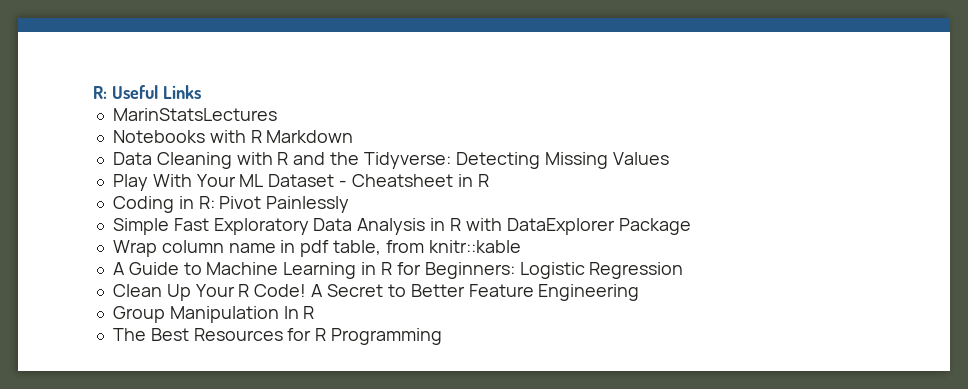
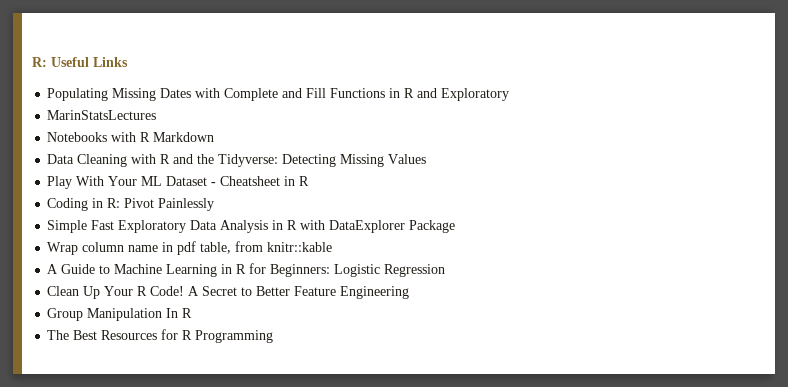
(201, 92) none -> [47,88,510,101] // Populating Missing Dates with Complete and Fill Functions in R and Exploratory

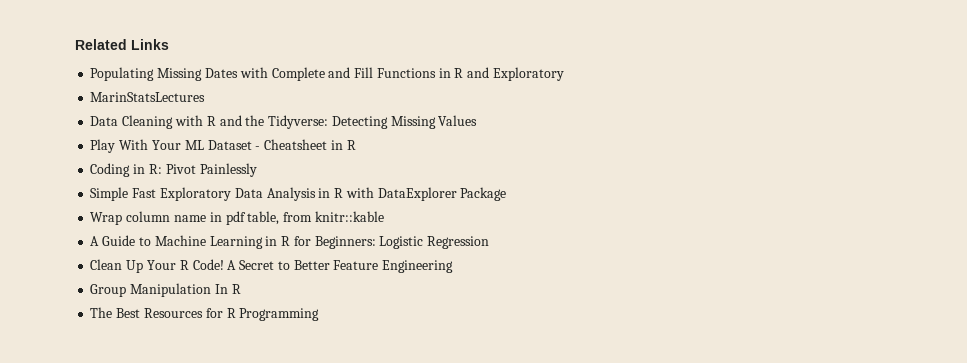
[32,57,89,67] R: Useful -> [75,39,127,50] Related
[47,132,215,142] // Notebooks with R Markdown -> (206, 97) none

